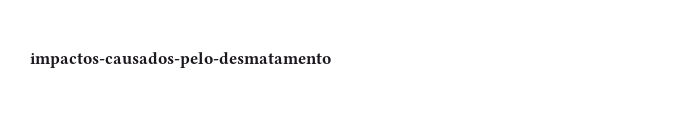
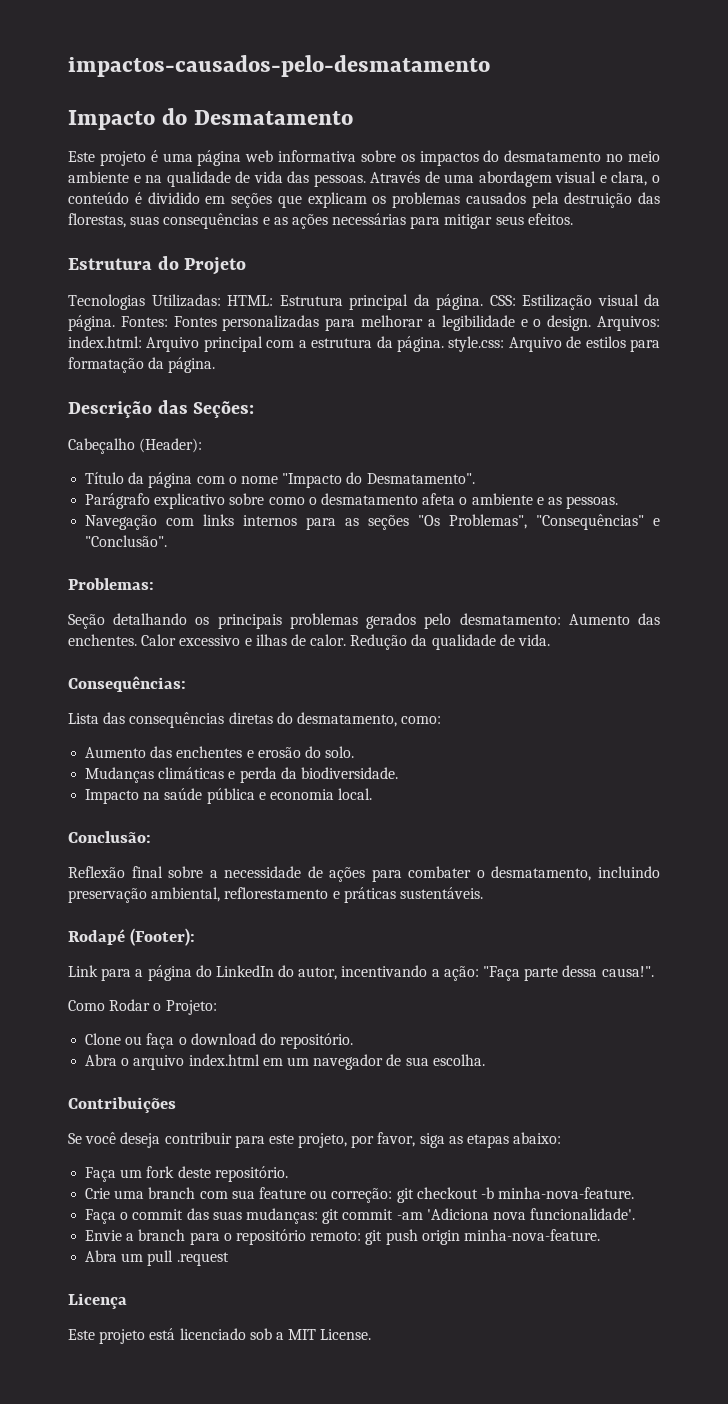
(331, 60) none -> [68,108,354,130] [68,150,660,166] [68,171,660,187] [68,192,660,208] [68,213,573,229] [68,256,247,275] [68,294,660,310] [68,315,660,331] [68,336,660,352] [68,357,216,373] [68,400,255,418] [68,438,203,454] [85,472,475,488] [85,493,619,509] [85,514,660,530] [85,535,168,547] [68,578,154,590] [68,613,660,629] [68,634,551,650] [68,676,186,692] [68,712,442,728] [85,746,355,758] [85,767,398,783] [85,788,373,804] [68,831,151,843] [68,866,660,882] [68,887,483,903] [68,928,195,946] [68,965,654,981] [68,999,217,1015] [85,1033,354,1049] [85,1054,485,1070] [68,1097,176,1113] [68,1132,562,1148] [85,1166,288,1182] [85,1187,635,1203] [85,1208,636,1224] [85,1229,600,1245] [85,1250,229,1266] [68,1293,127,1309] [68,1328,372,1344] // Impacto do Desmatamento // Este projeto é uma página web informativa sobre os impactos do desmatamento no meio ambiente e na qualidade de vida das pessoas. Através de uma abordagem visual e clara, o conteúdo é dividido em seções que explicam os problemas causados pela destruição das florestas, suas consequências e as ações necessárias para mitigar seus efeitos. // Estrutura do Projeto // Tecnologias Utilizadas: HTML: Estrutura principal da página. CSS: Estilização visual da página. Fontes: Fontes personalizadas para melhorar a legibilidade e o design. Arquivos: index.html: Arquivo principal com a estrutura da página. style.css: Arquivo de estilos para formatação da página. // Descrição das Seções: // Cabeçalho (Header): // Título da página com o nome "Impacto do Desmatamento". // Parágrafo explicativo sobre como o desmatamento afeta o ambiente e as pessoas. // Navegação com links internos para as seções "Os Problemas", "Consequências" e "Conclusão". // Problemas: // Seção detalhando os principais problemas gerados pelo desmatamento: Aumento das enchentes. Calor excessivo e ilhas de calor. Redução da qualidade de vida. // Consequências: // Lista das consequências diretas do desmatamento, como: // Aumento das enchentes e erosão do solo. // Mudanças climáticas e perda da biodiversidade. // Impacto na saúde pública e economia local. // Conclusão: // Reflexão final sobre a necessidade de ações para combater o desmatamento, incluindo preservação ambiental, reflorestamento e práticas sustentáveis. // Rodapé (Footer): // Link para a página do LinkedIn do autor, incentivando a ação: "Faça parte dessa causa!". // Como Rodar o Projeto: // Clone ou faça o download do repositório. // Abra o arquivo index.html em um navegador de sua escolha. // Contribuições // Se você deseja contribuir para este projeto, por favor, siga as etapas abaixo: // Faça um fork deste repositório. // Crie uma branch com sua feature ou correção: git checkout -b minha-nova-feature. // Faça o commit das suas mudanças: git commit -am 'Adiciona nova funcionalidade'. // Envie a branch para o repositório remoto: git push origin minha-nova-feature. // Abra um pull .request // Licença // Este projeto está licenciado sob a MIT License.

